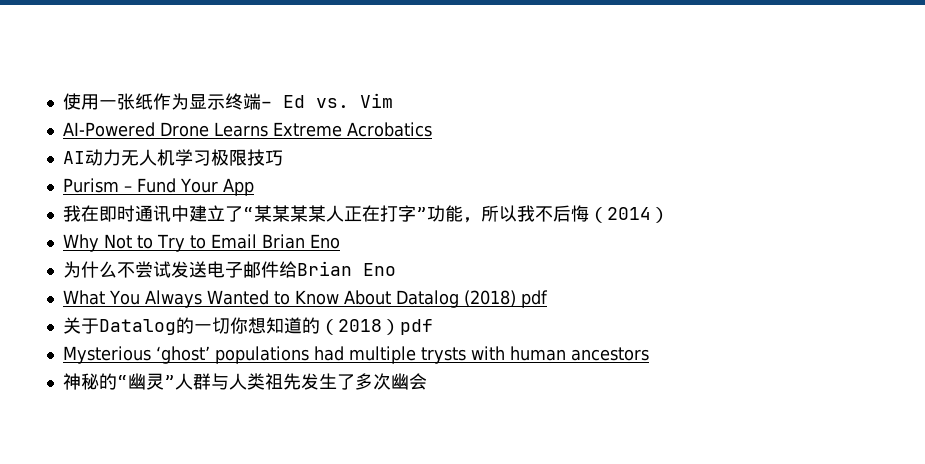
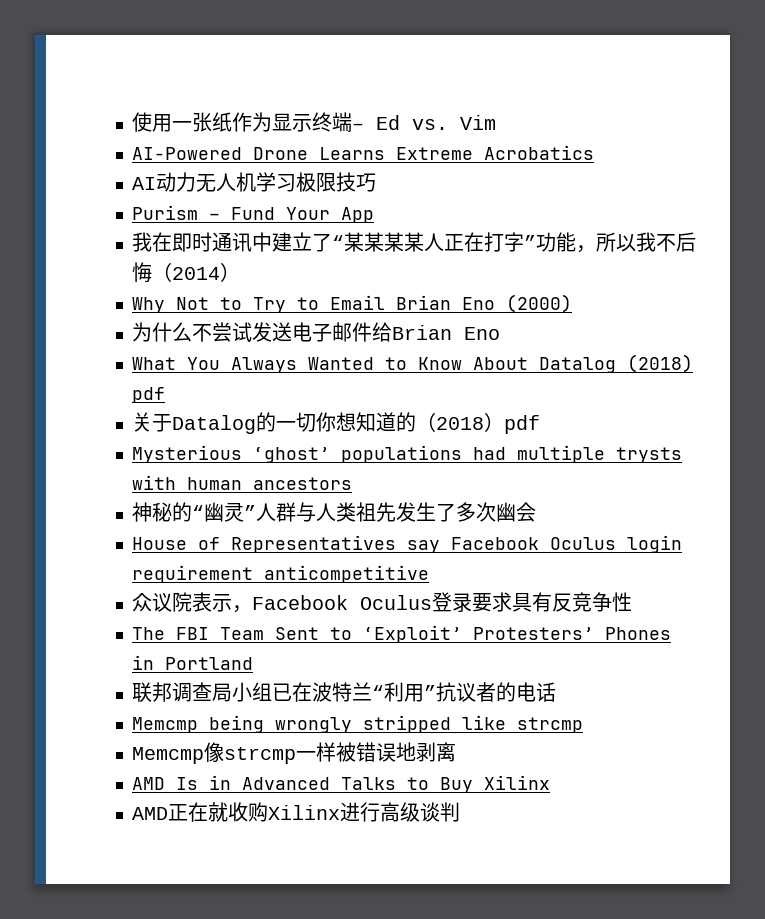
(340, 241) none -> [505,294,572,313] (2000)
(427, 381) none -> [131,535,682,553] [131,565,429,583] [131,592,632,613] [131,625,671,643] [131,655,253,670] [131,682,556,703] [131,715,583,733] [131,742,456,764] [131,775,550,793] [131,802,460,822] // House of Representatives say Facebook Oculus login requirement anticompetitive // 众议院表示，Facebook Oculus登录要求具有反竞争性 // The FBI Team Sent to ‘Exploit’ Protesters’ Phones in Portland // 联邦调查局小组已在波特兰“利用”抗议者的电话 // Memcmp being wrongly stripped like strcmp // Memcmp像strcmp一样被错误地剥离 // AMD Is in Advanced Talks to Buy Xilinx // AMD正在就收购Xilinx进行高级谈判

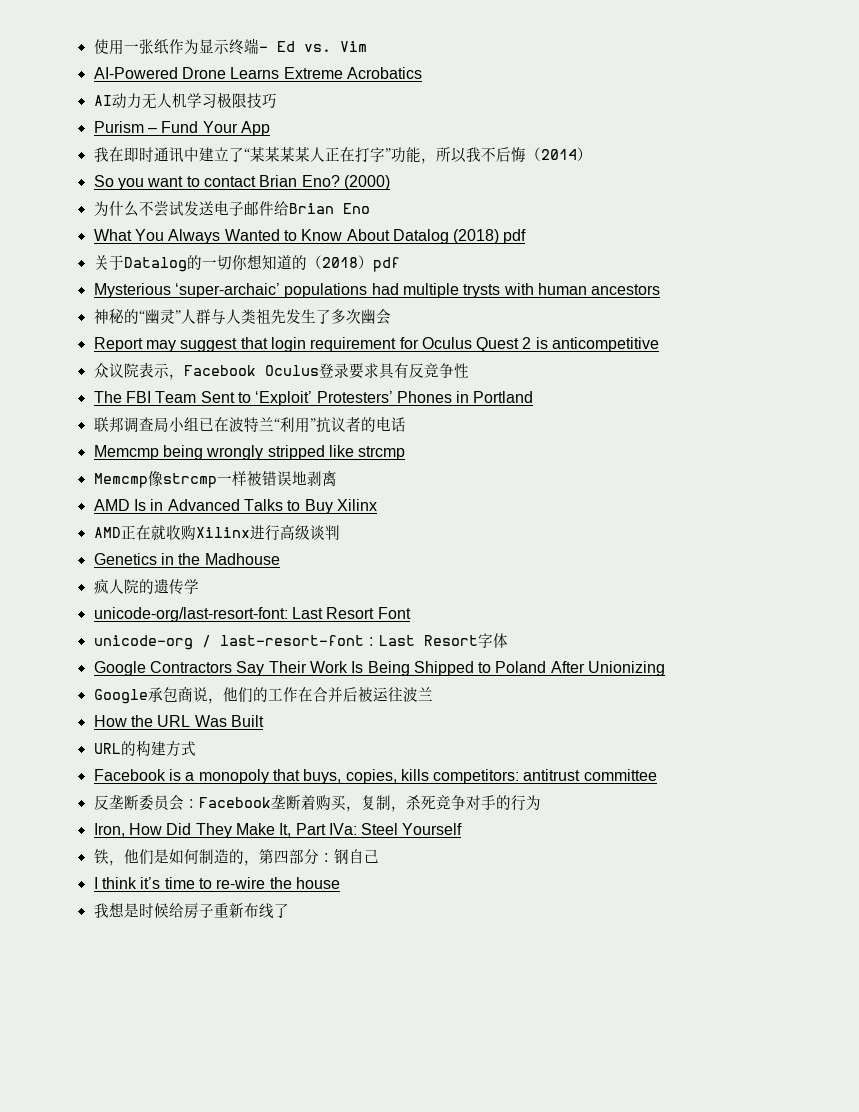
[131,295,495,313] Why Not to Try to Email Brian Eno -> [93,175,340,190] So you want to contact Brian Eno?
[252,447,330,463] ‘ghost’ -> [174,283,280,298] ‘super-archaic’
[131,535,682,553] [131,565,253,583] House of Representatives say Facebook Oculus login requirement -> [93,337,548,352] Report may suggest that login requirement for Oculus Quest 2 is
(460, 812) none -> [93,553,280,565] [93,578,199,595] [93,607,411,622] [93,633,508,650] [93,661,666,676] [93,686,433,704] [93,715,264,727] [93,740,196,757] [93,769,657,784] [93,794,541,812] [93,823,463,838] [93,849,379,866] [93,877,340,889] [93,902,289,919] // Genetics in the Madhouse // 疯人院的遗传学 // unicode-org/last-resort-font: Last Resort Font // unicode-org / last-resort-font：Last Resort字体 // Google Contractors Say Their Work Is Being Shipped to Poland After Unionizing // Google承包商说，他们的工作在合并后被运往波兰 // How the URL Was Built // URL的构建方式 // Facebook is a monopoly that buys, copies, kills competitors: antitrust committee // 反垄断委员会：Facebook垄断着购买，复制，杀死竞争对手的行为 // Iron, How Did They Make It, Part IVa: Steel Yourself // 铁，他们是如何制造的，第四部分：钢自己 // I think it’s time to re-wire the house // 我想是时候给房子重新布线了

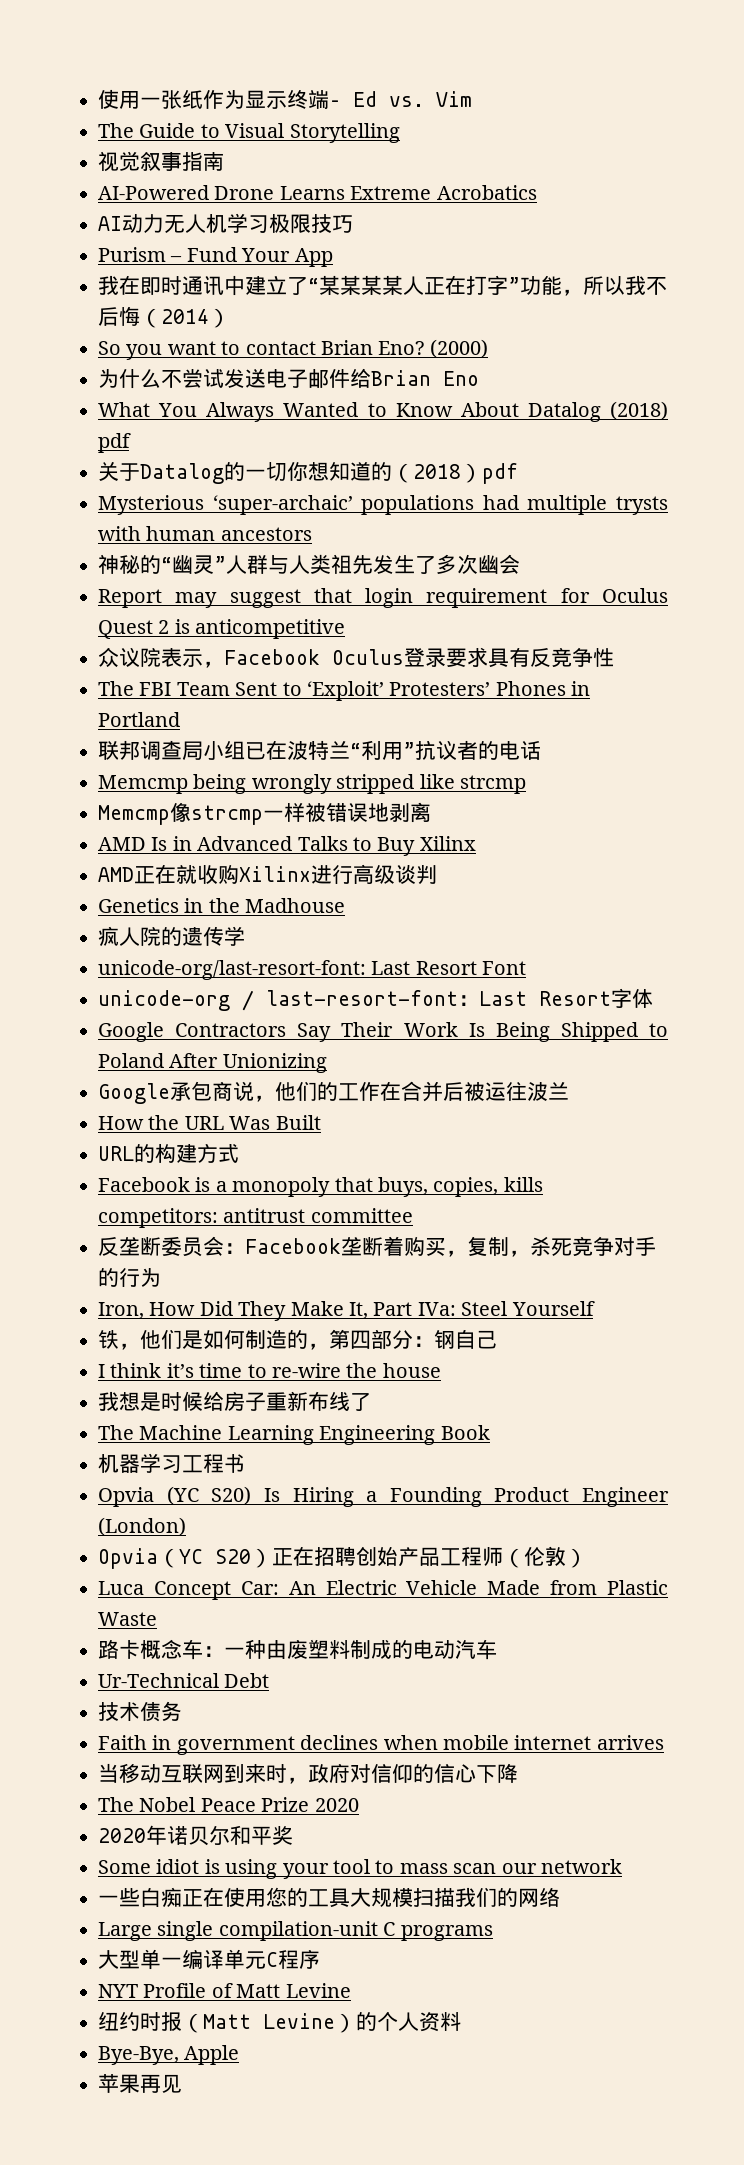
(367, 46) none -> [98,123,400,143] [98,151,224,172] // The Guide to Visual Storytelling // 视觉叙事指南
(289, 910) none -> [98,1425,490,1445] [98,1453,245,1473] [98,1486,669,1507] [98,1517,186,1536] [98,1546,587,1569] [98,1580,668,1600] [98,1612,157,1626] [98,1639,497,1660] [98,1673,270,1688] [98,1701,182,1722] [98,1735,664,1755] [98,1763,518,1784] [98,1797,359,1812] [98,1825,293,1846] [98,1859,622,1879] [98,1887,560,1908] [98,1921,493,1941] [98,1949,320,1970] [98,1983,351,1998] [98,2012,461,2033] [98,2045,240,2065] [98,2074,182,2093] // The Machine Learning Engineering Book // 机器学习工程书 // Opvia (YC S20) Is Hiring a Founding Product Engineer (London) // Opvia（YC S20）正在招聘创始产品工程师（伦敦） // Luca Concept Car: An Electric Vehicle Made from Plastic Waste // 路卡概念车：一种由废塑料制成的电动汽车 // Ur-Technical Debt // 技术债务 // Faith in government declines when mobile internet arrives // 当移动互联网到来时，政府对信仰的信心下降 // The Nobel Peace Prize 2020 // 2020年诺贝尔和平奖 // Some idiot is using your tool to mass scan our network // 一些白痴正在使用您的工具大规模扫描我们的网络 // Large single compilation-unit C programs // 大型单一编译单元C程序 // NYT Profile of Matt Levine // 纽约时报（Matt Levine）的个人资料 // Bye-Bye, Apple // 苹果再见

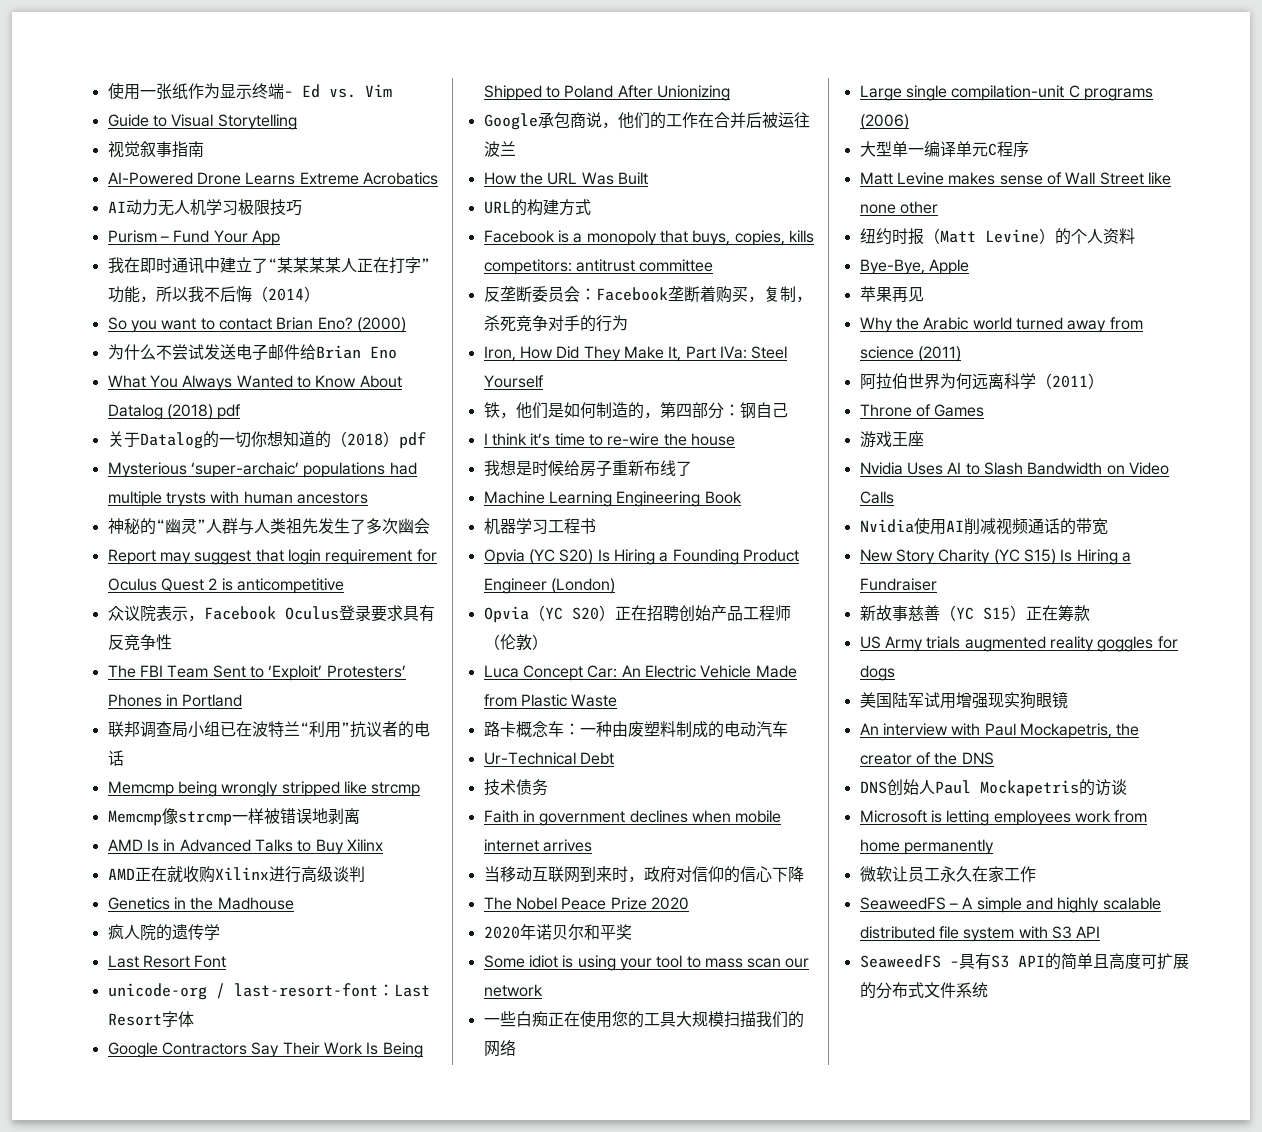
[98,123,134,138] The -> (392, 90) none
[98,960,366,980] unicode-org/last-resort-font: -> (220, 932) none
[98,1425,134,1440] The -> (692, 468) none
(493, 1933) none -> [859,114,909,130] (2006)
[98,1983,351,1998] NYT Profile of Matt Levine -> [859,172,1171,185] [859,201,938,214] Matt Levine makes sense of Wall Street like none other
(182, 2083) none -> [859,317,1143,333] [859,346,961,362] [859,373,1104,390] [859,404,985,417] [859,431,924,448] [859,462,1169,475] [859,491,894,504] [859,518,1108,535] [859,549,1131,565] [859,578,937,591] [859,605,1090,622] [859,636,1178,652] [859,665,895,681] [859,691,1068,709] [859,723,1140,739] [859,752,994,765] [859,779,1127,797] [859,810,1148,826] [859,839,994,855] [859,866,1036,883] [859,897,1161,913] [859,926,1101,942] [859,953,1189,970] [859,982,988,999] // Why the Arabic world turned away from science (2011) // 阿拉伯世界为何远离科学（2011） // Throne of Games // 游戏王座 // Nvidia Uses AI to Slash Bandwidth on Video Calls // Nvidia使用AI削减视频通话的带宽 // New Story Charity (YC S15) Is Hiring a Fundraiser // 新故事慈善（YC S15）正在筹款 // US Army trials augmented reality goggles for dogs // 美国陆军试用增强现实狗眼镜 // An interview with Paul Mockapetris, the creator of the DNS // DNS创始人Paul Mockapetris的访谈 // Microsoft is letting employees work from home permanently // 微软让员工永久在家工作 // SeaweedFS – A simple and highly scalable distributed file system with S3 API // SeaweedFS –具有S3 API的简单且高度可扩展的分布式文件系统

